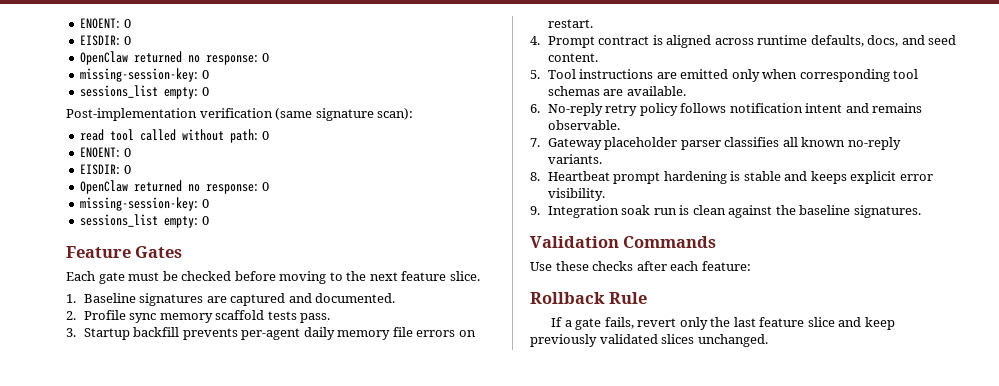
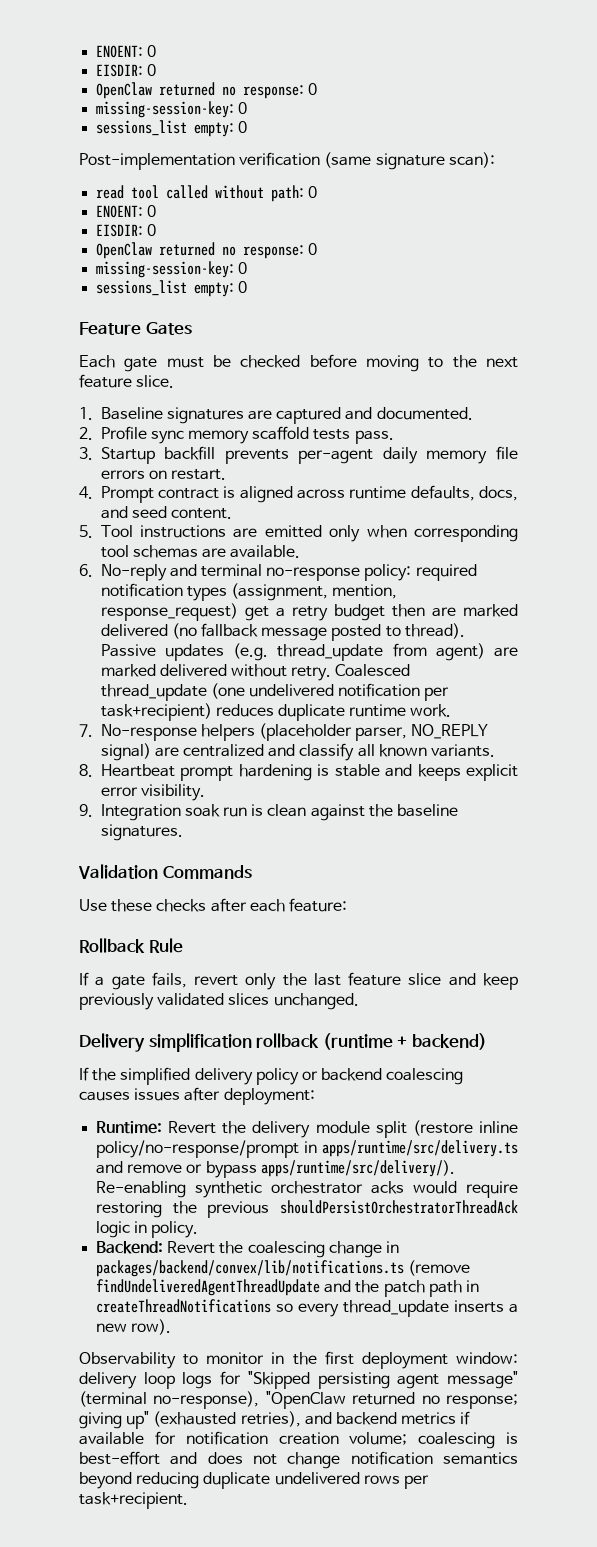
[605,103,923,116] [547,120,620,130] [530,137,780,150] retry policy follows notification intent and remains observable. // 7. Gateway placeholder parser classifies -> [169,564,477,581] [100,583,398,601] [100,603,518,621] [100,623,465,641] [100,643,518,661] [100,664,411,681] [100,683,450,701] [100,703,452,721] [79,723,489,741] [100,743,355,761] and terminal no-response policy: required notification types (assignment, mention, response_request) get a retry budget then are marked delivered (no fallback message posted to thread). Passive updates (e.g. thread_update from agent) are marked delivered without retry. Coalesced thread_update (one undelivered notification per task+recipient) reduces duplicate runtime work. // 7. No-response helpers (placeholder parser, NO_REPLY signal) are centralized and classify
[847,137,901,150] no-reply -> (427, 750) none
(768, 340) none -> [79,1033,487,1052] [79,1067,464,1085] [79,1087,315,1105] [96,1120,518,1138] [96,1140,518,1158] [96,1160,455,1178] [96,1181,518,1198] [96,1200,518,1218] [96,1221,199,1238] [96,1241,399,1258] [96,1260,471,1277] [96,1279,479,1297] [96,1299,518,1317] [96,1319,172,1335] [79,1351,518,1369] [79,1371,518,1389] [79,1391,518,1409] [79,1411,471,1429] [79,1431,518,1449] [79,1451,518,1469] [79,1472,429,1489] [79,1492,188,1509] // Delivery simplification rollback (runtime + backend) // If the simplified delivery policy or backend coalescing causes issues after deployment: // Runtime: Revert the delivery module split (restore inline policy/no-response/prompt in apps/runtime/src/delivery.ts and remove or bypass apps/runtime/src/delivery/). Re-enabling synthetic orchestrator acks would require restoring the previous shouldPersistOrchestratorThreadAck logic in policy. // Backend: Revert the coalescing change in packages/backend/convex/lib/notifications.ts (remove findUndeliveredAgentThreadUpdate and the patch path in createThreadNotifications so every thread_update inserts a new row). // Observability to monitor in the first deployment window: delivery loop logs for "Skipped persisting agent message" (terminal no-response), "OpenClaw returned no response; giving up" (exhausted retries), and backend metrics if available for notification creation volume; coalescing is best-effort and does not change notification semantics beyond reducing duplicate undelivered rows per task+recipient.

